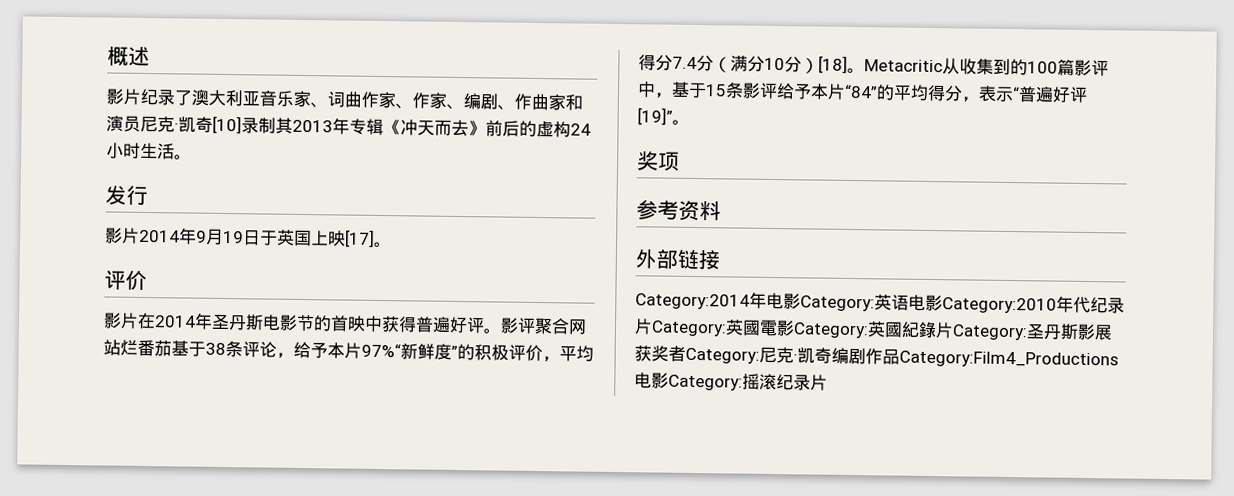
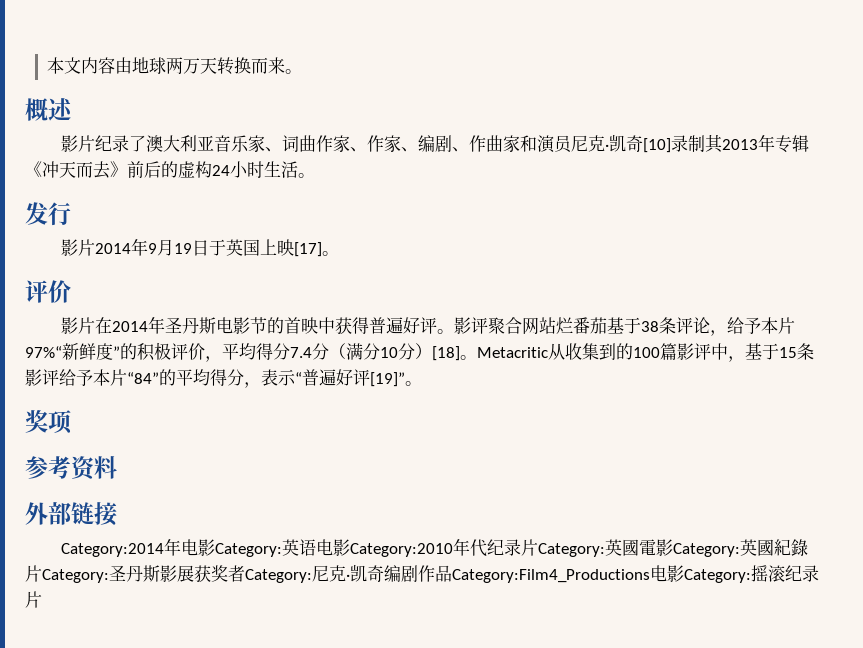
(107, 56) none -> [46,57,302,75] 本文内容由地球两万天转换而来。 //

